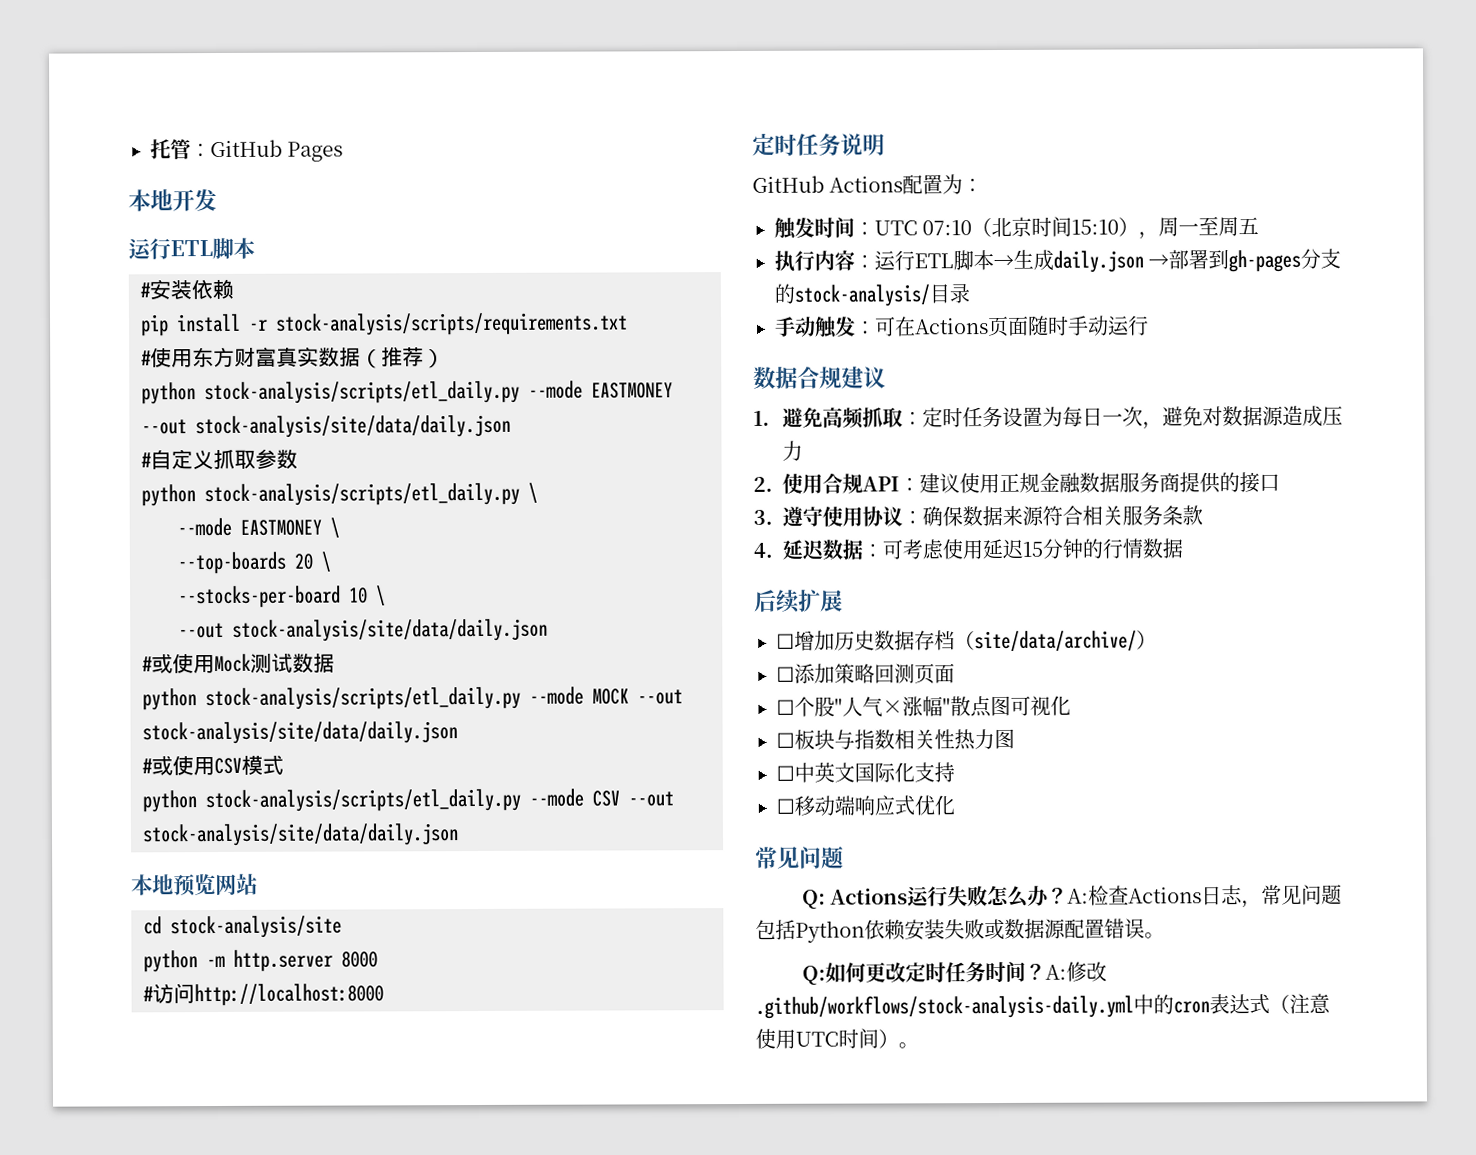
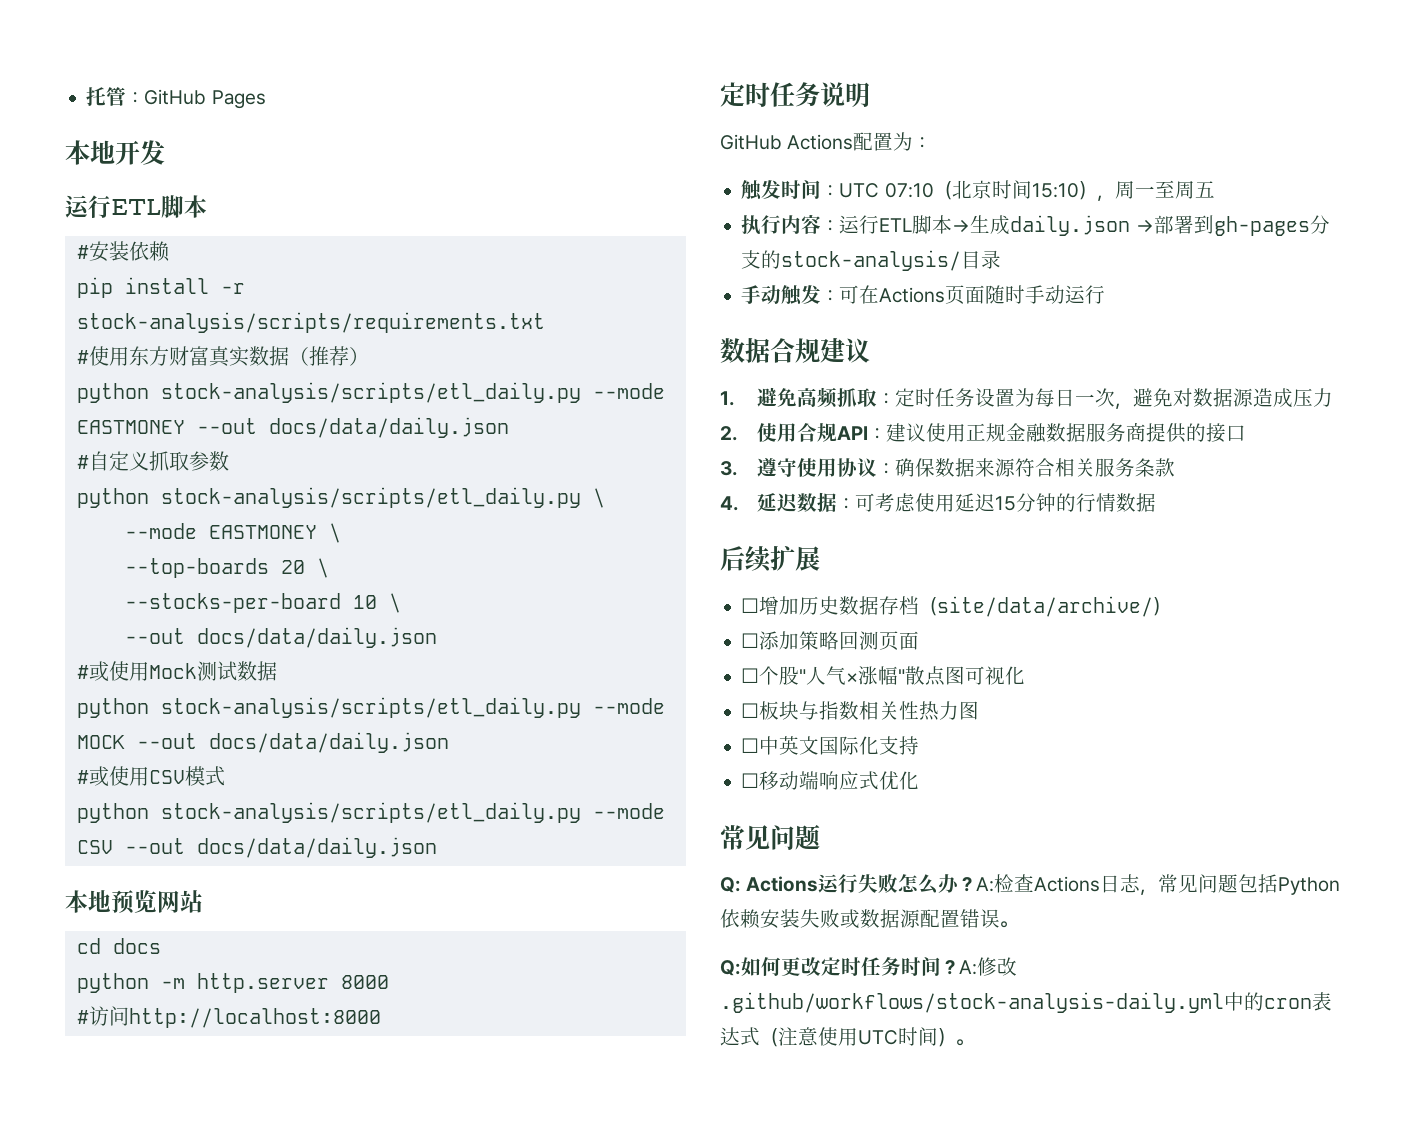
[195,414,511,439] stock-analysis/site/data/daily.json -> [268,417,509,438] docs/data/daily.json
[232,618,548,642] stock-analysis/site/data/daily.json -> [196,627,437,648] docs/data/daily.json
[142,721,458,745] stock-analysis/site/data/daily.json -> [208,732,449,753] docs/data/daily.json
[142,823,459,847] stock-analysis/site/data/daily.json -> [196,837,437,858] docs/data/daily.json
[170,915,342,939] stock-analysis/site -> [112,938,161,954] docs

